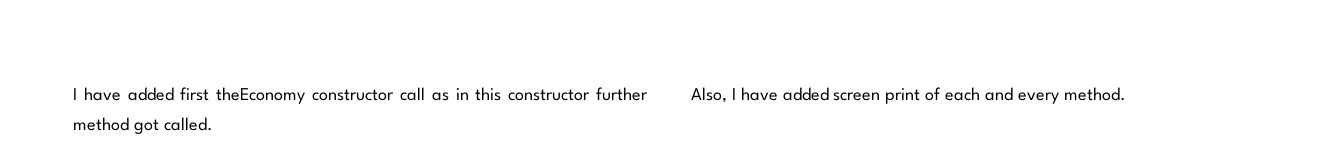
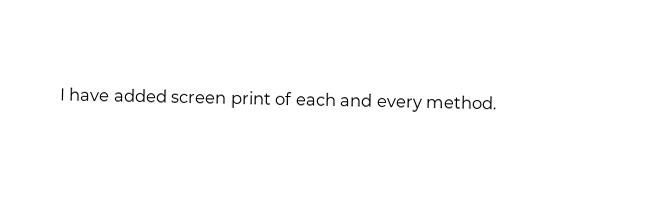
[73,87,648,104] [73,117,213,134] [691,87,829,103] I have added first theEconomy constructor call as in this constructor further method got called. // Also, I have added -> [59,87,168,103] I have added

